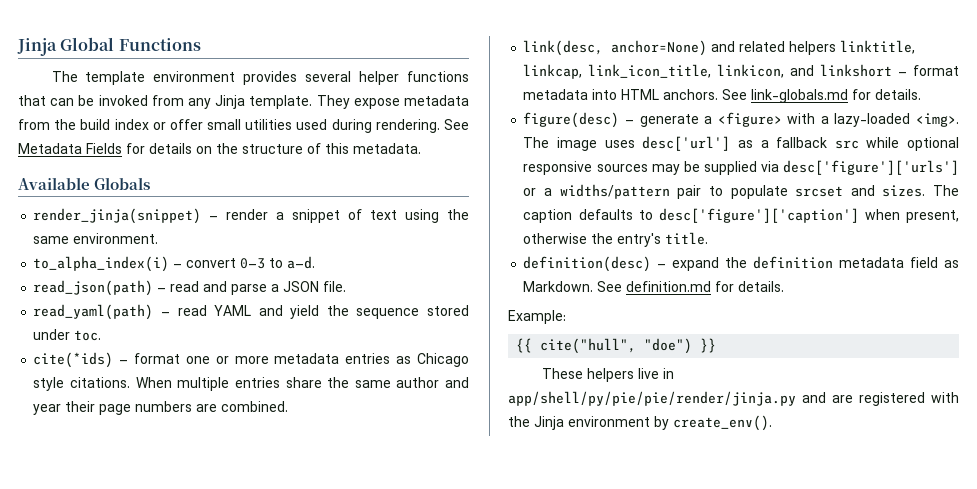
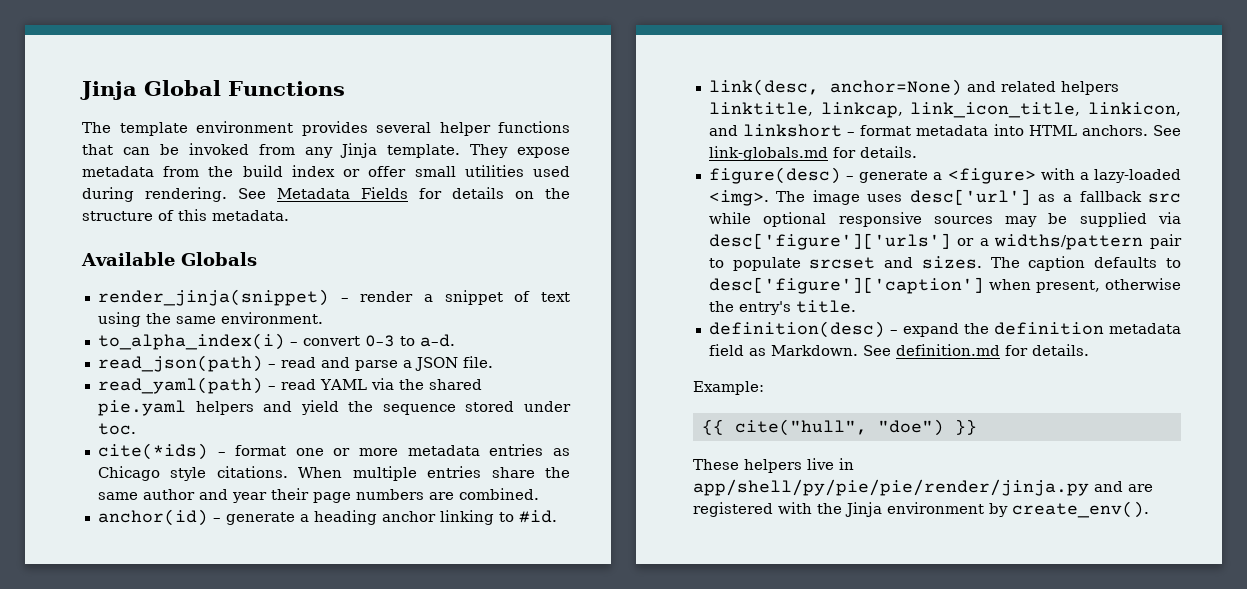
(252, 310) none -> [370,378,482,390] [97,400,254,416] via the shared pie.yaml helpers
(289, 406) none -> [97,509,557,526] // anchor(id) – generate a heading anchor linking to #id.

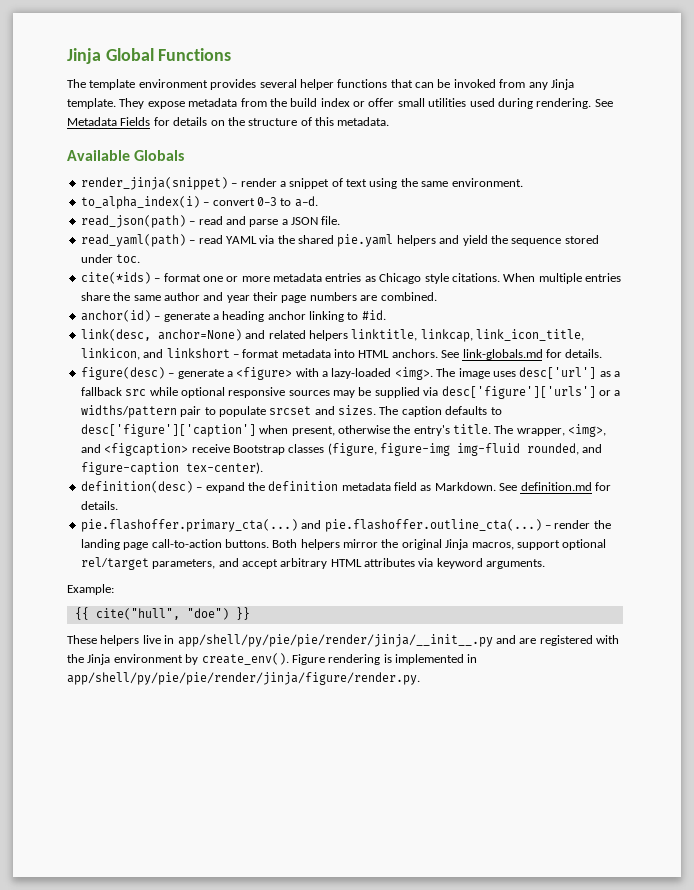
(856, 306) none -> [494,424,607,437] [80,443,603,456] [80,462,263,475] The wrapper, <img>, and <figcaption> receive Bootstrap classes (figure, figure-img img-fluid rounded, and figure-caption tex-center).
(1089, 350) none -> [80,519,611,532] [80,539,607,550] [80,557,546,570] // pie.flashoffer.primary_cta(...) and pie.flashoffer.outline_cta(...) – render the landing page call-to-action buttons. Both helpers mirror the original Jinja macros, support optional rel/target parameters, and accept arbitrary HTML attributes via keyword arguments.
[693,479,1089,496] app/shell/py/pie/pie/render/jinja.py -> [177,634,493,647] app/shell/py/pie/pie/render/jinja/__init__.py
(1149, 509) none -> [291,654,478,665] [67,672,420,685] Figure rendering is implemented in app/shell/py/pie/pie/render/jinja/figure/render.py.

